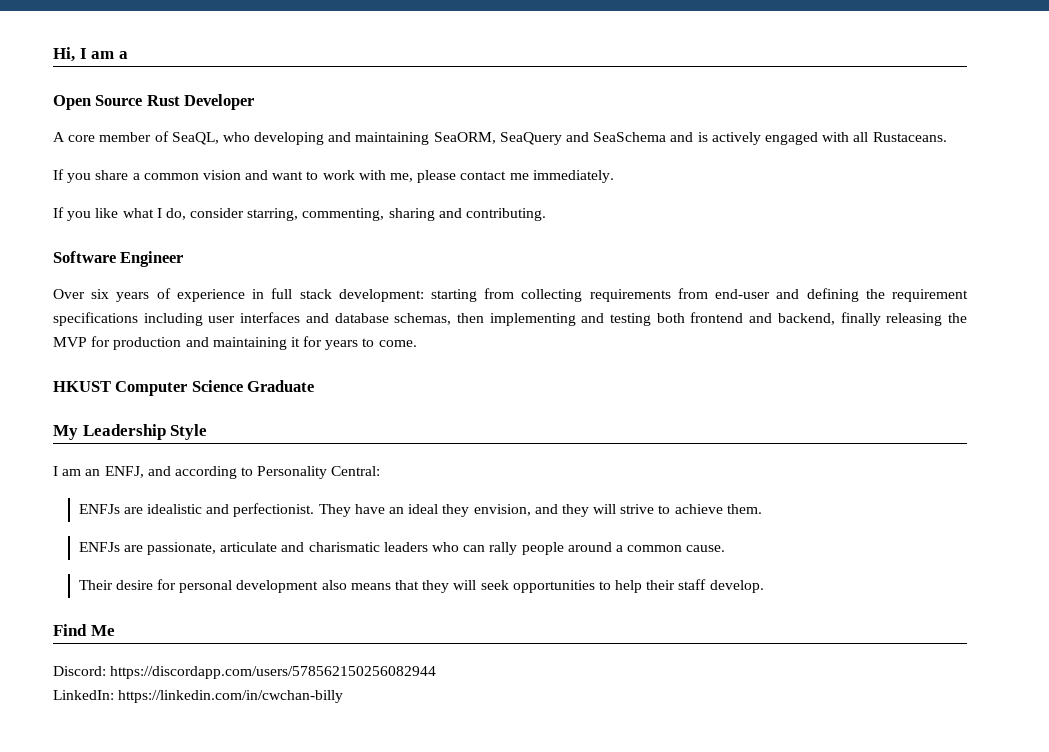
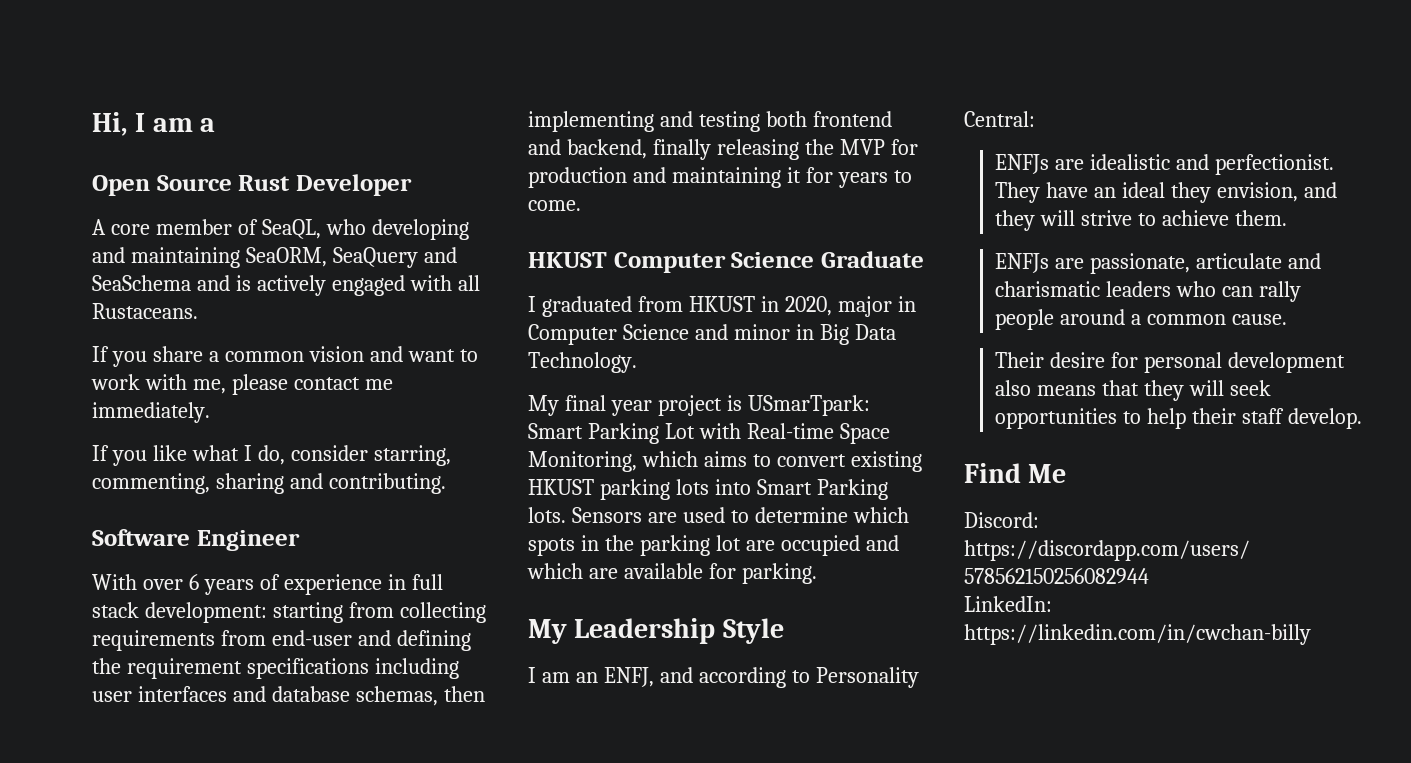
[53,289,110,299] Over six -> [92,574,199,590] With over 6
(315, 386) none -> [528,296,916,317] [528,324,896,345] [528,352,637,373] [528,395,870,416] [528,423,890,444] [528,451,922,472] [528,479,888,500] [528,507,909,523] [528,535,899,556] [527,563,817,584] // I graduated from HKUST in 2020, major in Computer Science and minor in Big Data Technology. // My final year project is USmarTpark: Smart Parking Lot with Real-time Space Monitoring, which aims to convert existing HKUST parking lots into Smart Parking lots. Sensors are used to determine which spots in the parking lot are occupied and which are available for parking.

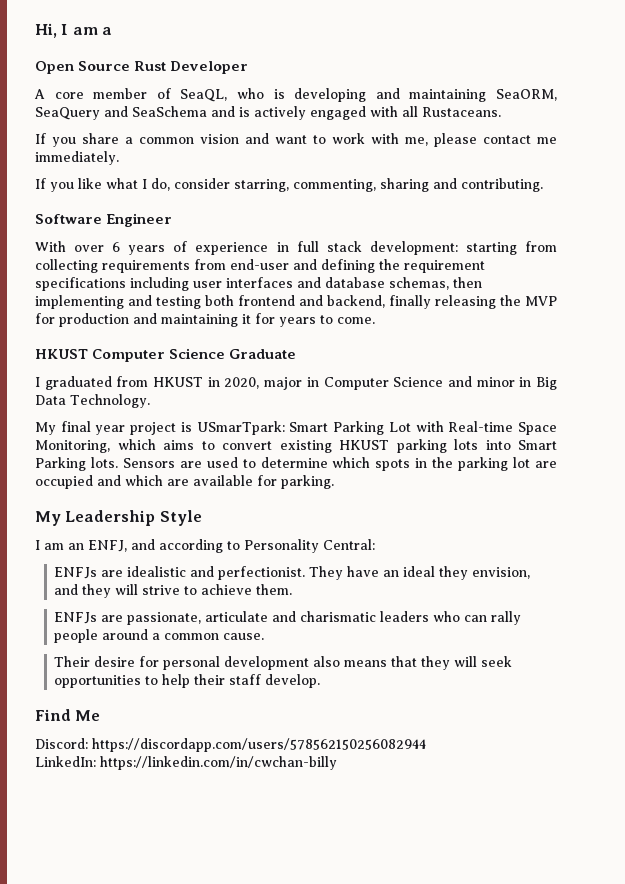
(366, 227) none -> [273,89,285,99] is

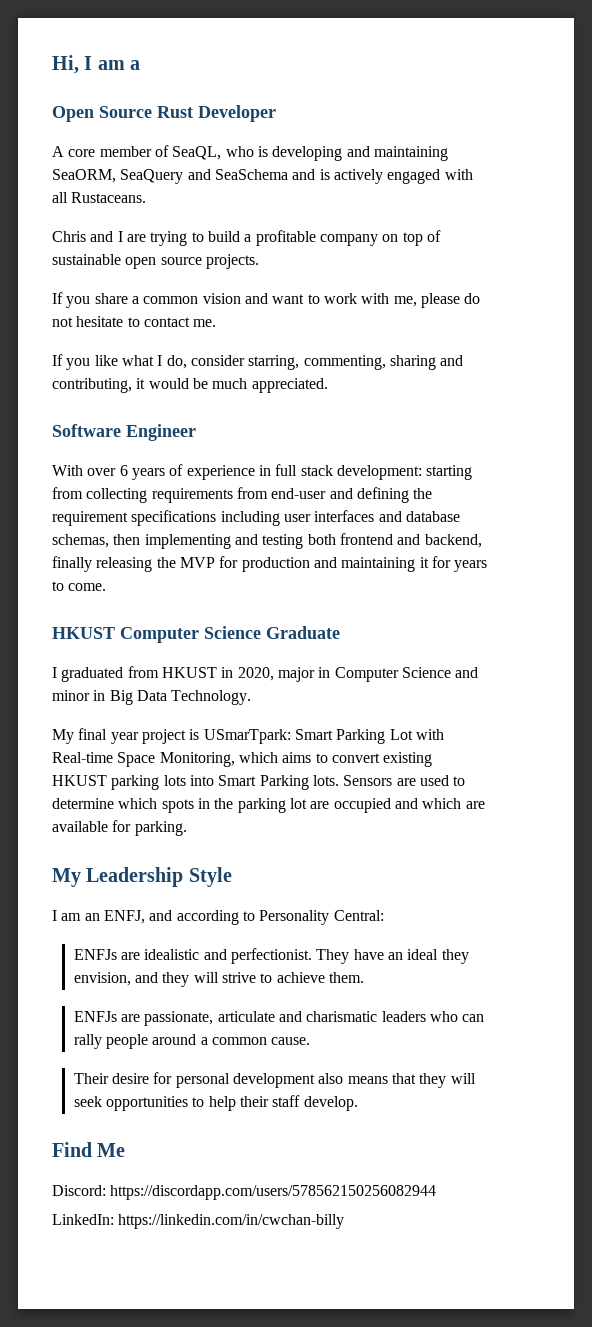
(501, 112) none -> [52,230,441,246] [52,254,259,269] // Chris and I are trying to build a profitable company on top of sustainable open source projects.
[483,135,557,144] [35,151,119,165] contact me immediately. -> [464,293,481,304] [52,316,217,327] do not hesitate to contact me.
[461,178,543,192] contributing. -> [52,378,328,393] contributing, it would be much appreciated.

